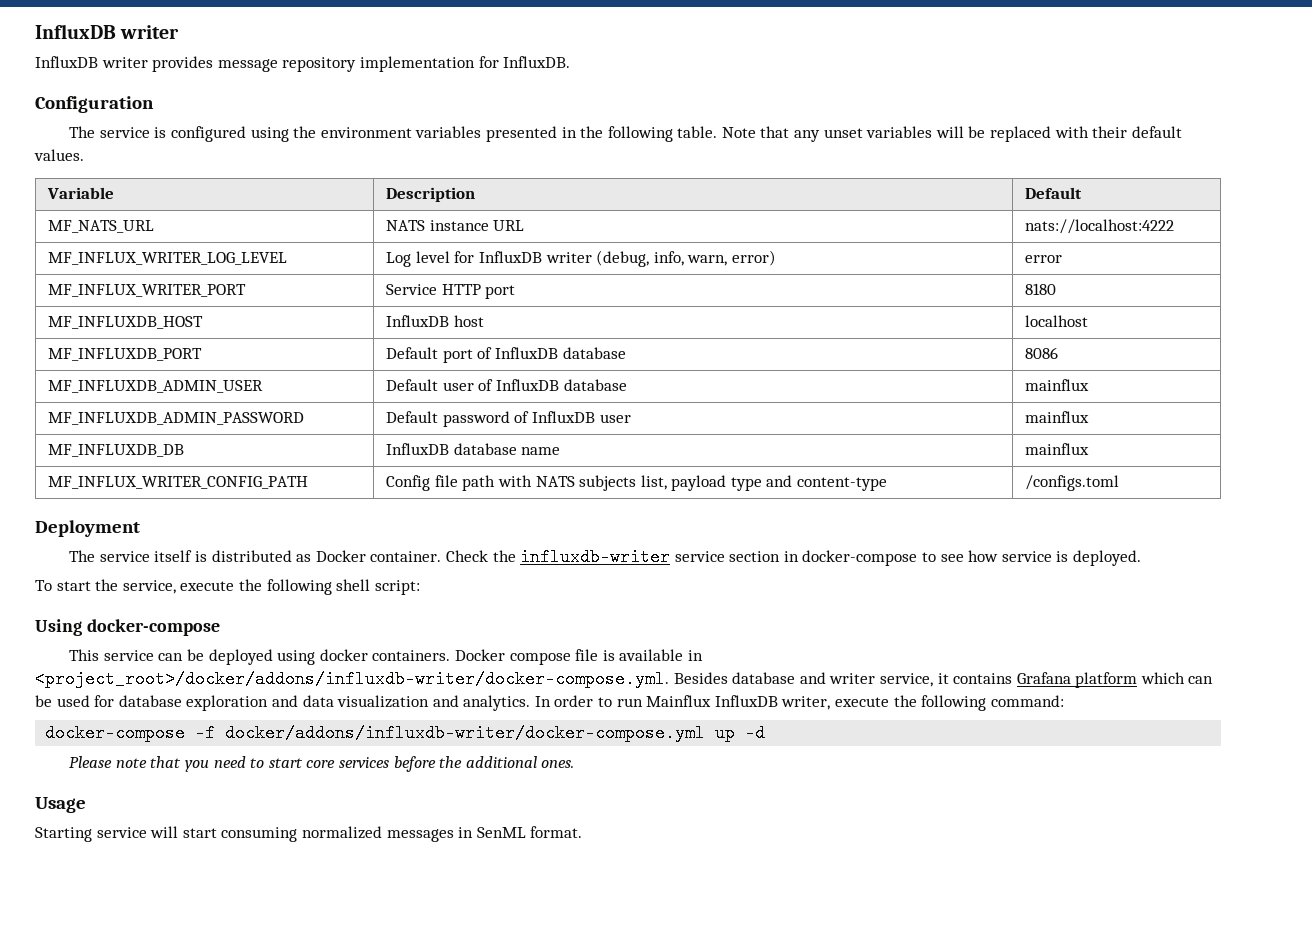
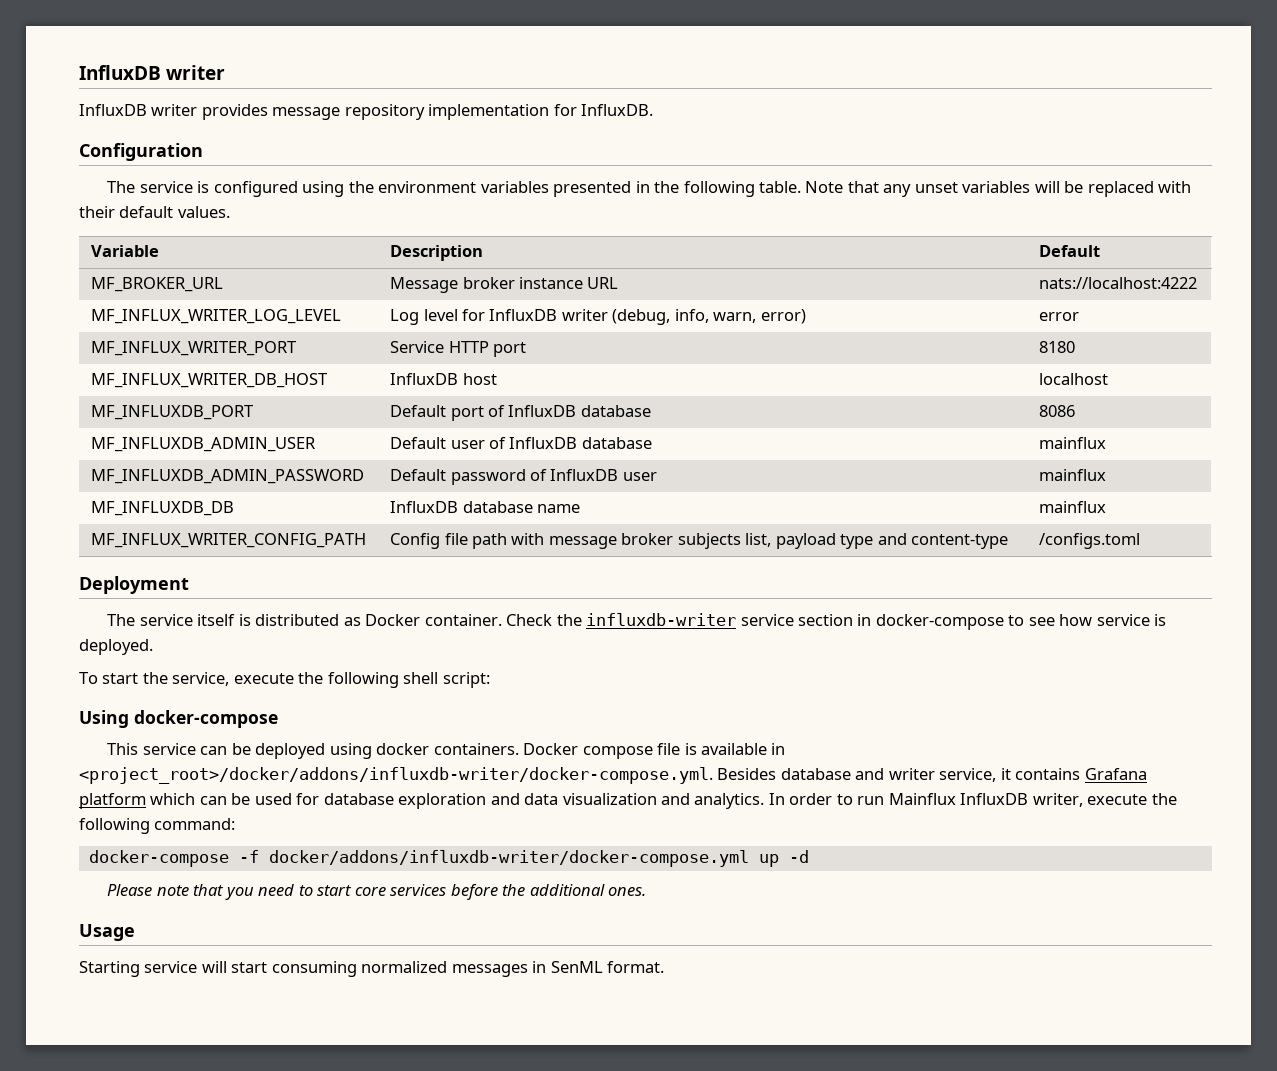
[48,220,155,233] [386,220,426,231] MF_NATS_URL | NATS -> [91,277,224,292] [390,277,515,293] MF_BROKER_URL | Message broker
[48,316,204,329] MF_INFLUXDB_HOST -> [91,373,328,388] MF_INFLUX_WRITER_DB_HOST
[535,476,575,487] NATS -> [548,533,674,549] message broker

